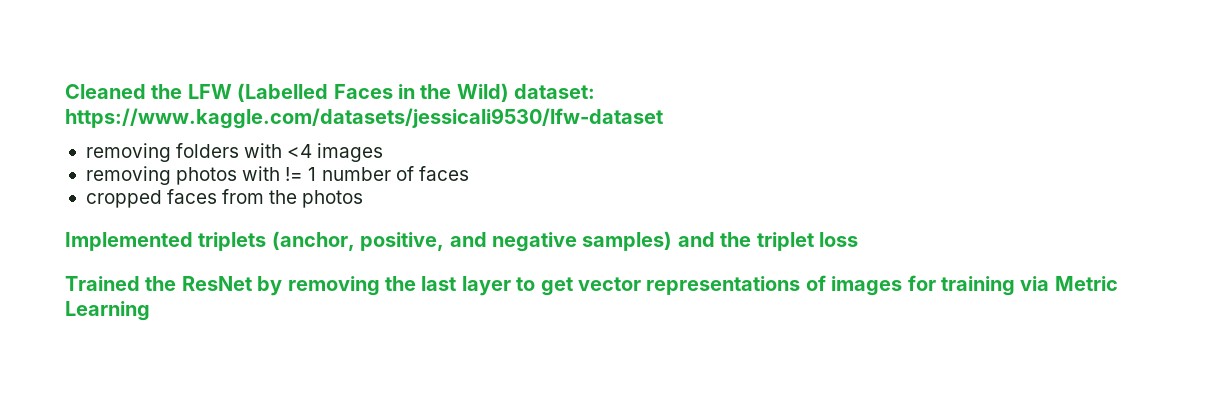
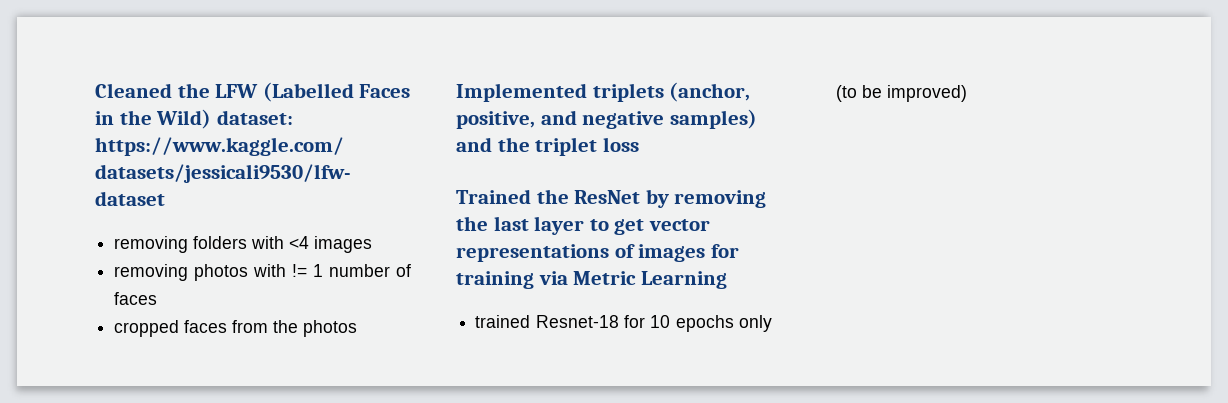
(150, 311) none -> [475,315,772,332] [836,85,968,102] // trained Resnet-18 for 10 epochs only (to be improved)

